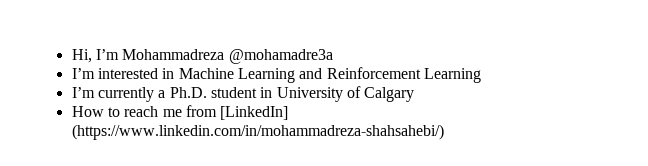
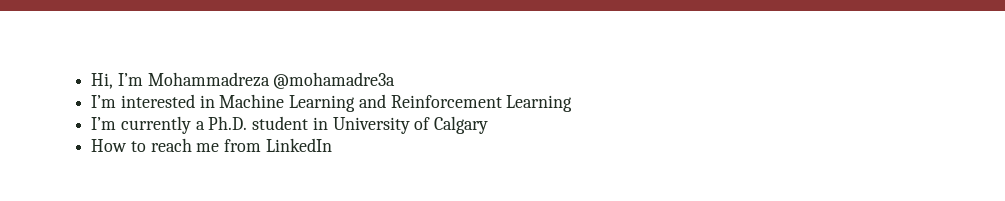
[220,106,289,120] [71,124,444,140] [LinkedIn] (https://www.linkedin.com/in/mohammadreza-shahsahebi/) -> [265,138,332,152] LinkedIn

